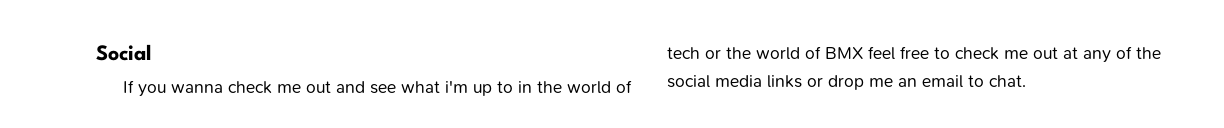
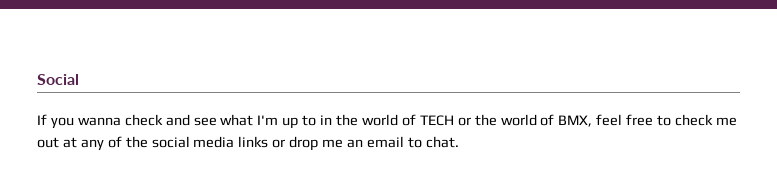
[276,81,331,93] me out -> (163, 120) none
[444,80,468,93] i'm -> [257,115,279,125] I'm
[667,47,700,59] tech -> [419,115,454,126] TECH
[825,47,863,59] BMX -> [558,115,593,127] BMX,

